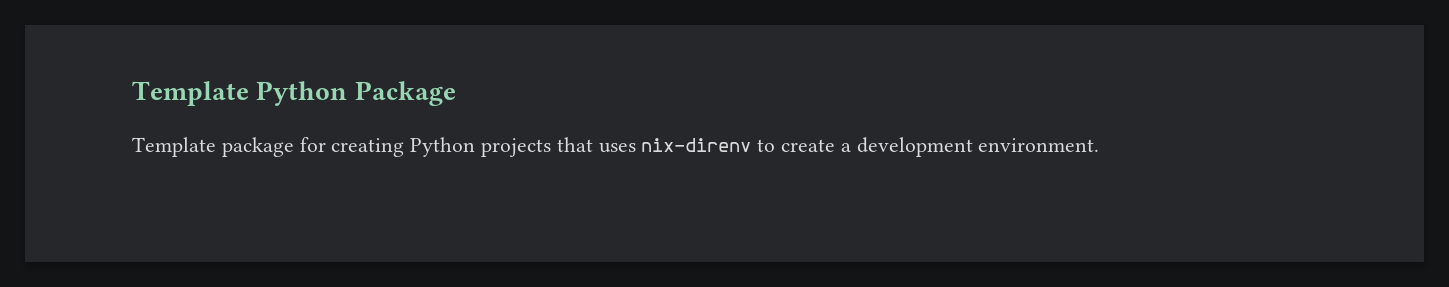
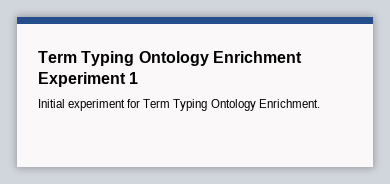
[132,81,456,106] [132,137,1100,157] Template Python Package // Template package for creating Python projects that uses nix-direnv to create a development environment. -> [38,51,302,66] [38,72,139,87] [38,99,320,111] Term Typing Ontology Enrichment Experiment 1 // Initial experiment for Term Typing Ontology Enrichment.

